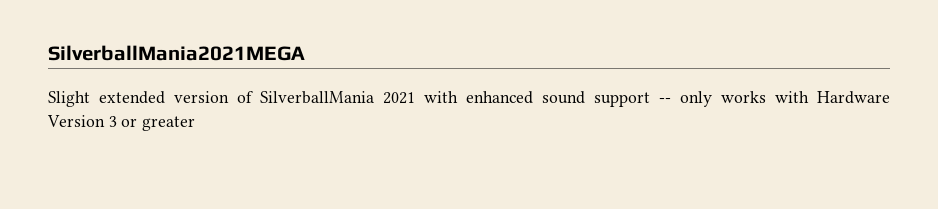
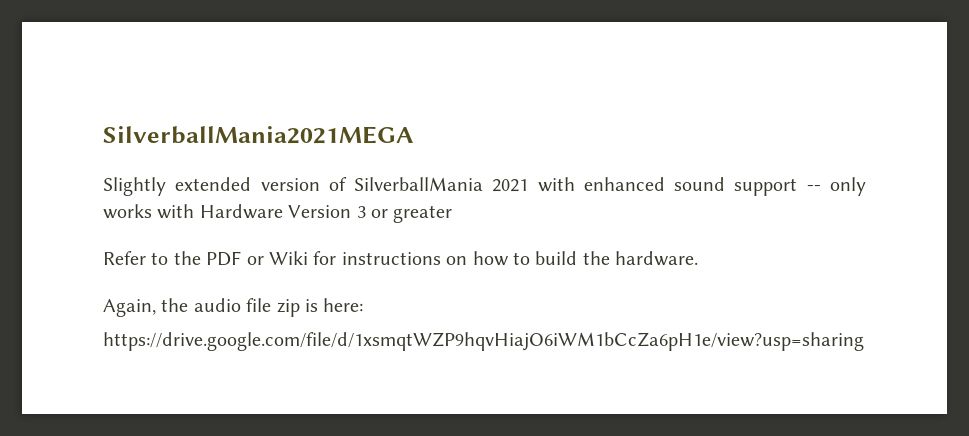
[48,91,90,107] Slight -> [103,177,166,196] Slightly
(196, 123) none -> [103,251,699,266] [103,298,364,317] [103,332,864,351] // Refer to the PDF or Wiki for instructions on how to build the hardware. // Again, the audio file zip is here: // https://drive.google.com/file/d/1xsmqtWZP9hqvHiajO6iWM1bCcZa6pH1e/view?usp=sharing

